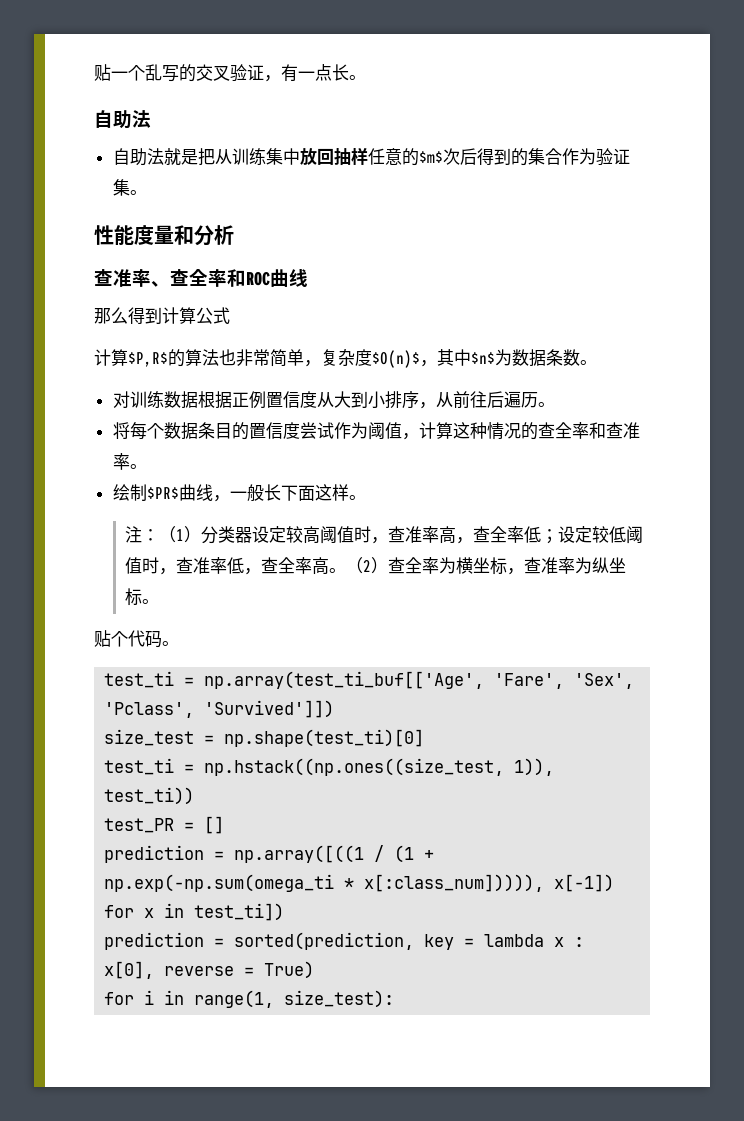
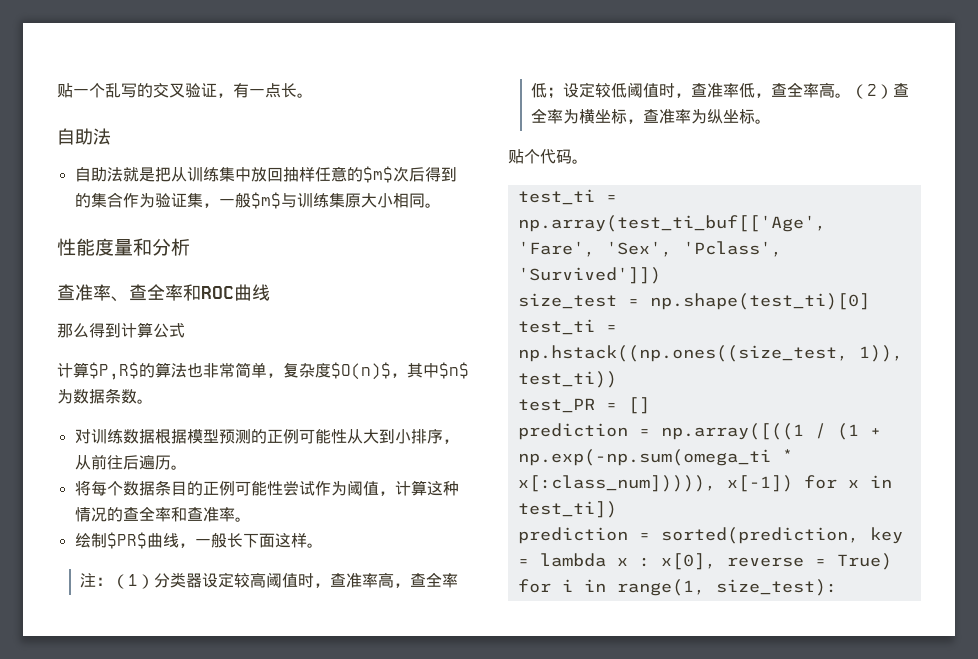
(130, 187) none -> [202,192,425,209] ，一般$m$与训练集原大小相同
[231,391,317,409] 正例置信度 -> [186,429,347,444] 模型预测的正例可能性
[248,422,300,439] 置信度 -> [202,481,283,496] 正例可能性

